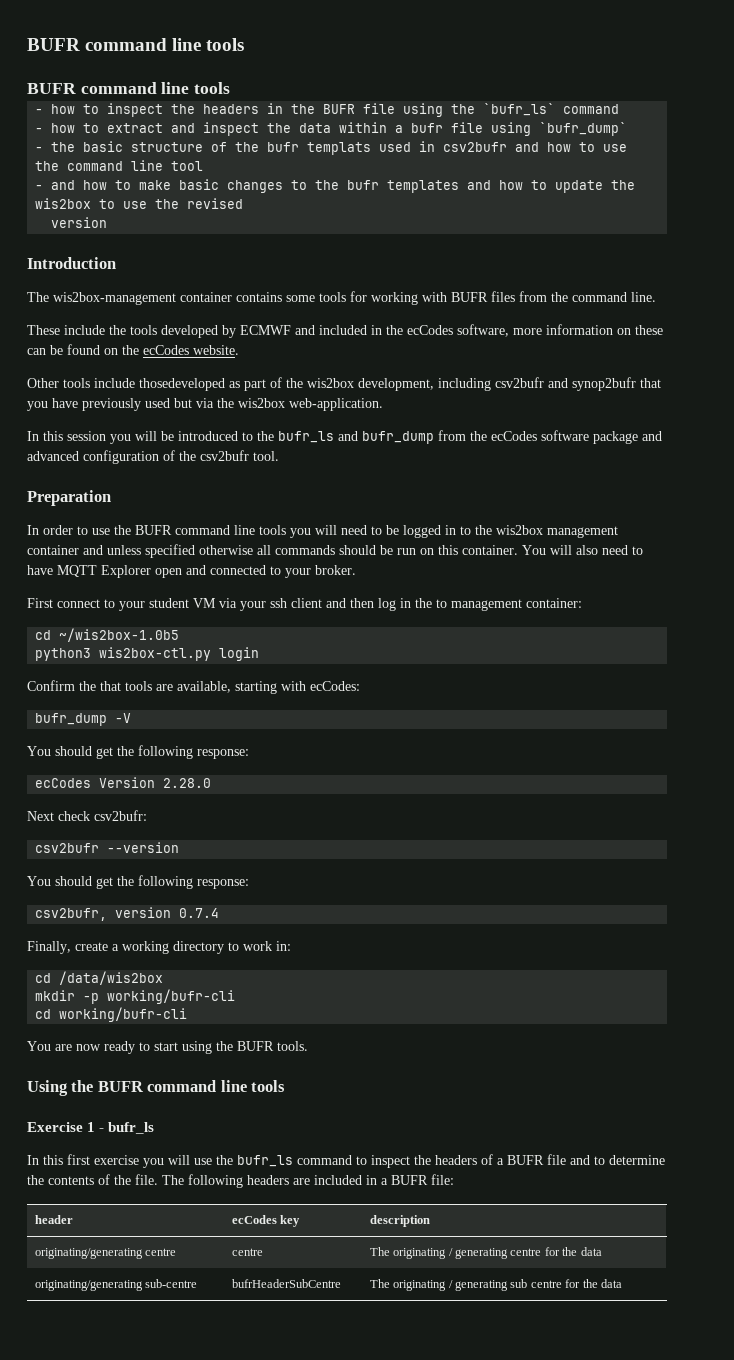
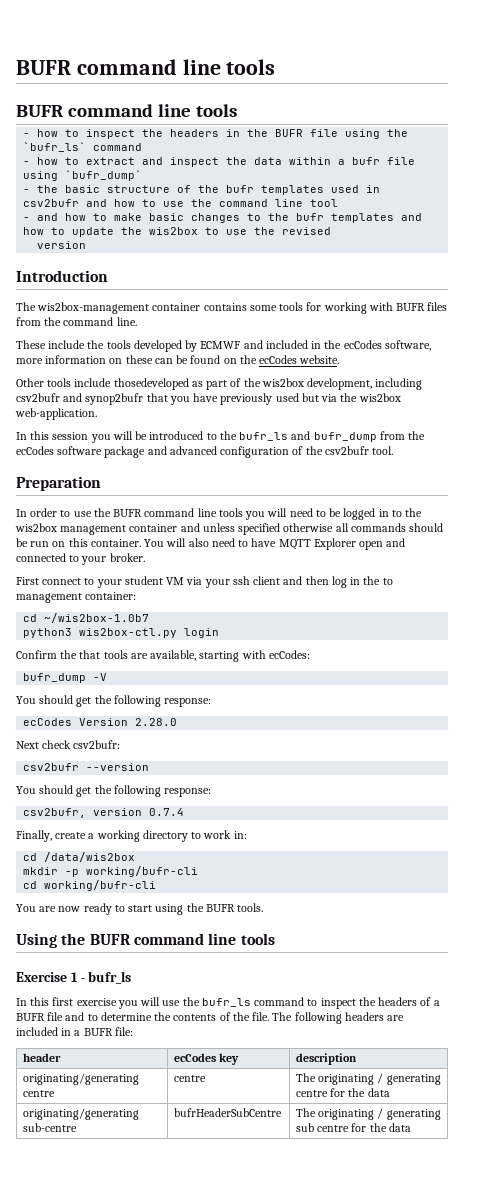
[307,142,372,155] templats -> [261,185,325,195] templates
[59,628,180,642] ~/wis2box-1.0b5 -> [44,613,150,623] ~/wis2box-1.0b7

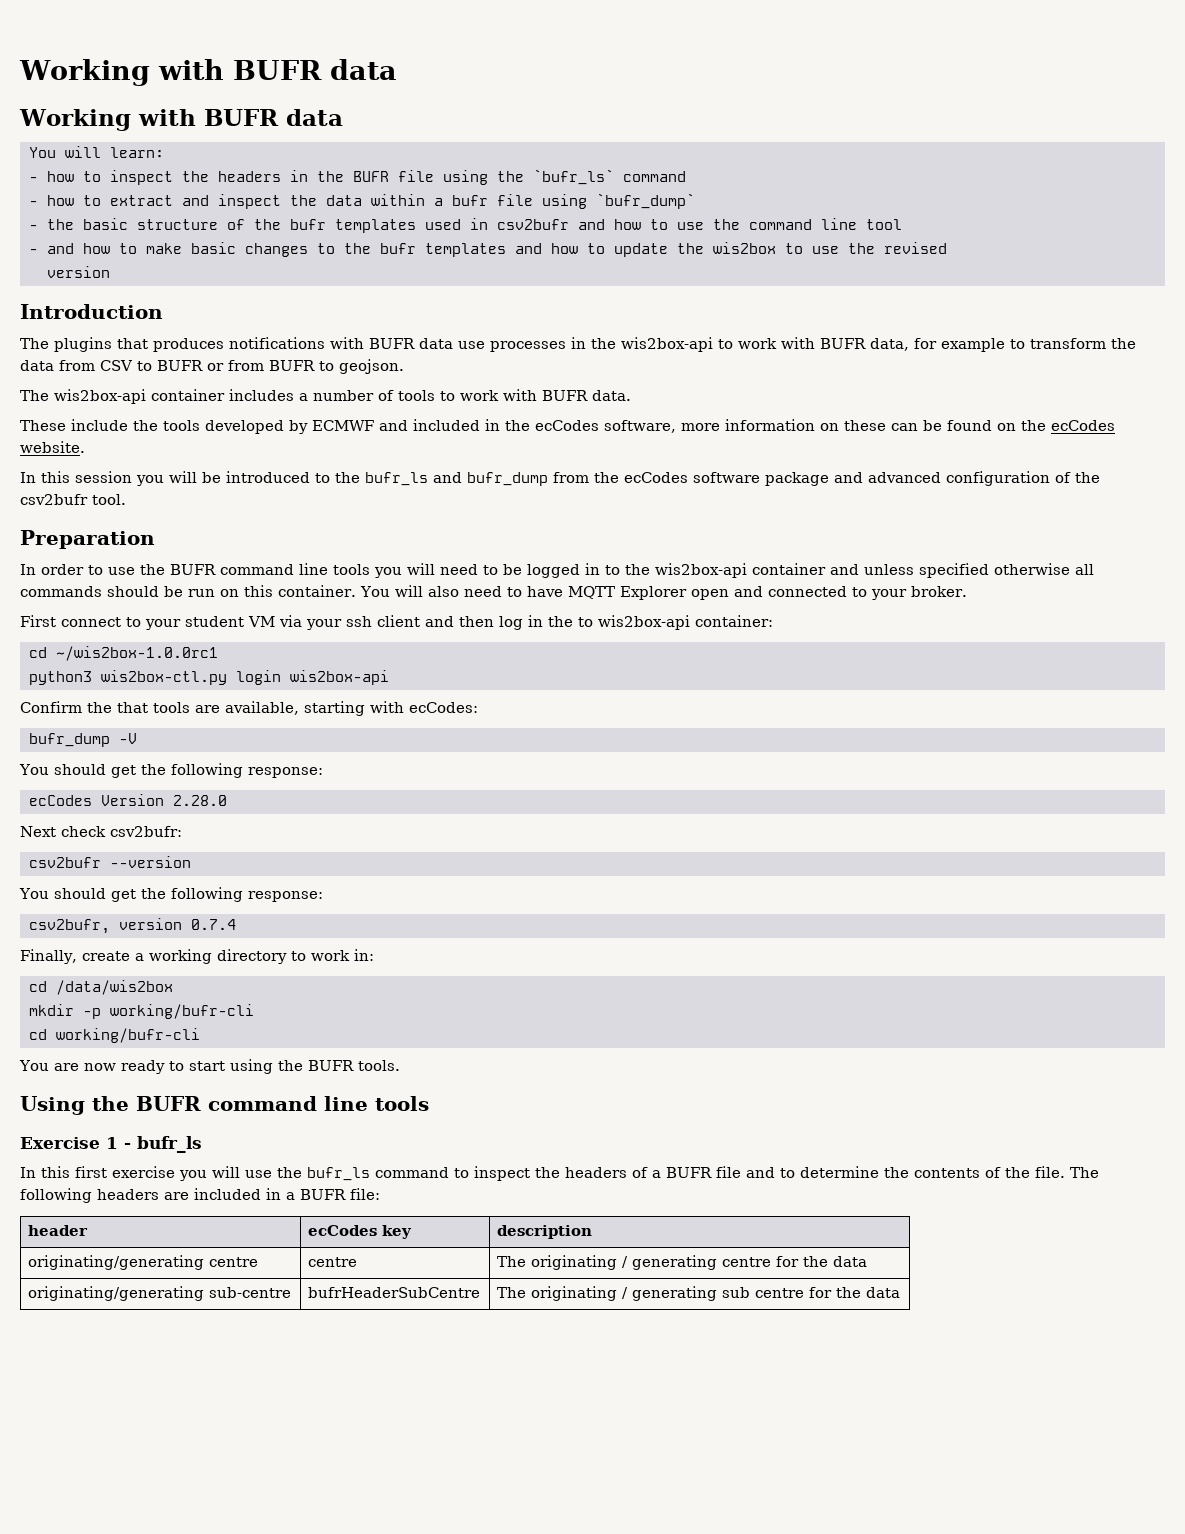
[16,59,276,75] [16,104,237,117] BUFR command line tools // BUFR command line tools -> [19,59,397,86] [19,109,343,131] [28,146,164,158] Working with BUFR data // Working with BUFR data // You will learn:
[37,302,448,314] [16,317,137,326] wis2box-management container contains some tools for working with BUFR files from the command line. -> [54,337,1136,352] [20,359,404,374] [20,389,631,404] plugins that produces notifications with BUFR data use processes in the wis2box-api to work with BUFR data, for example to transform the data from CSV to BUFR or from BUFR to geojson. // The wis2box-api container includes a number of tools to work with BUFR data.
[16,378,423,390] [16,393,401,405] [15,408,97,420] // Other tools include thosedeveloped as part of the wis2box development, including csv2bufr and synop2bufr that you have previously used but via the wis2box web-application. -> (85, 447) none
[15,523,127,535] wis2box management -> [655,563,747,578] wis2box-api
[16,593,82,603] management -> [598,615,690,630] wis2box-api
[44,613,150,623] ~/wis2box-1.0b7 -> [55,646,218,661] ~/wis2box-1.0.0rc1
(220, 633) none -> [289,670,389,685] wis2box-api

